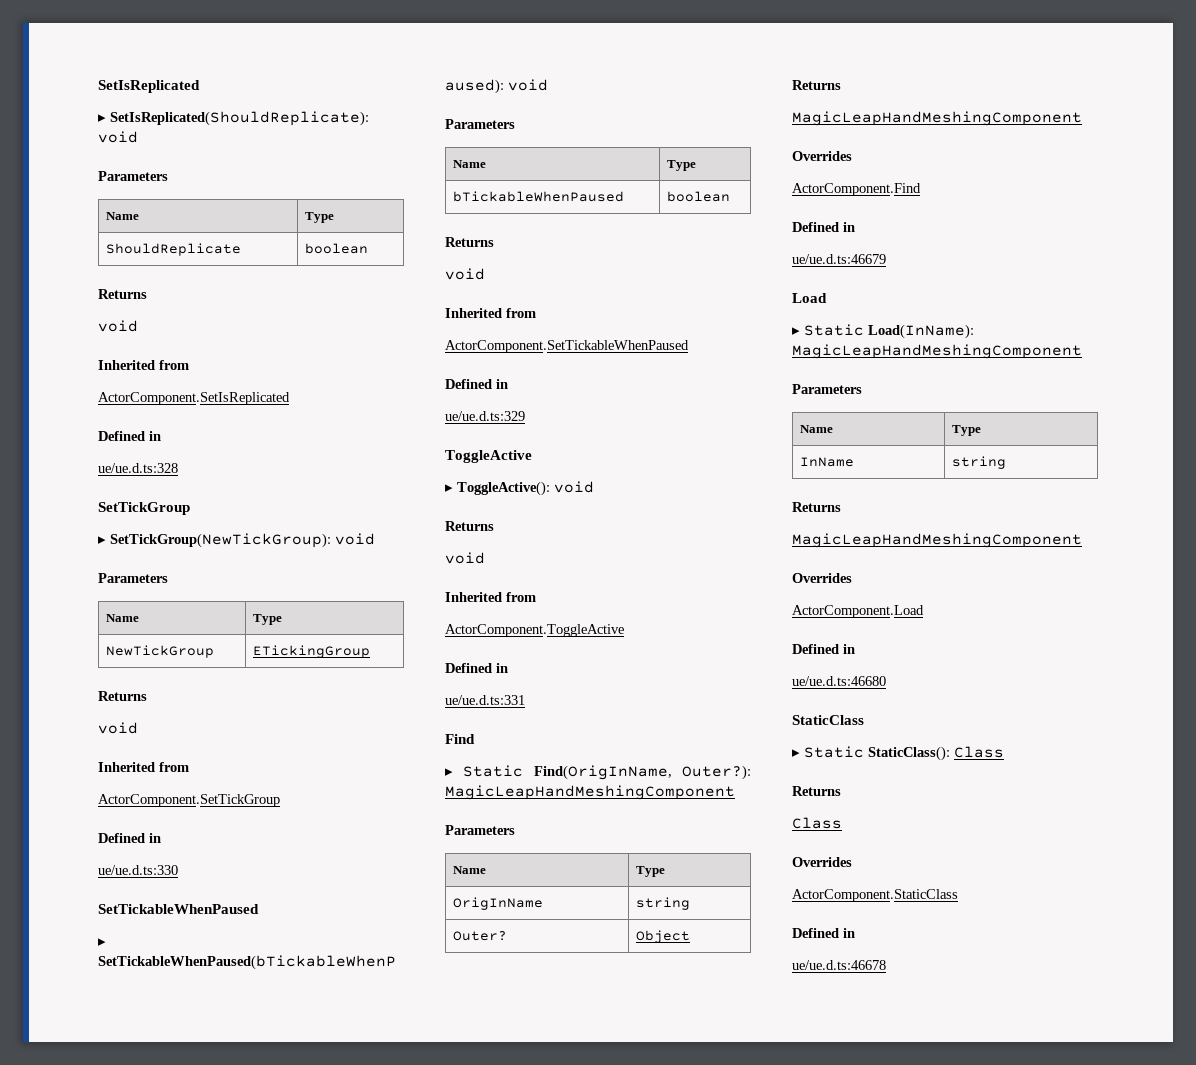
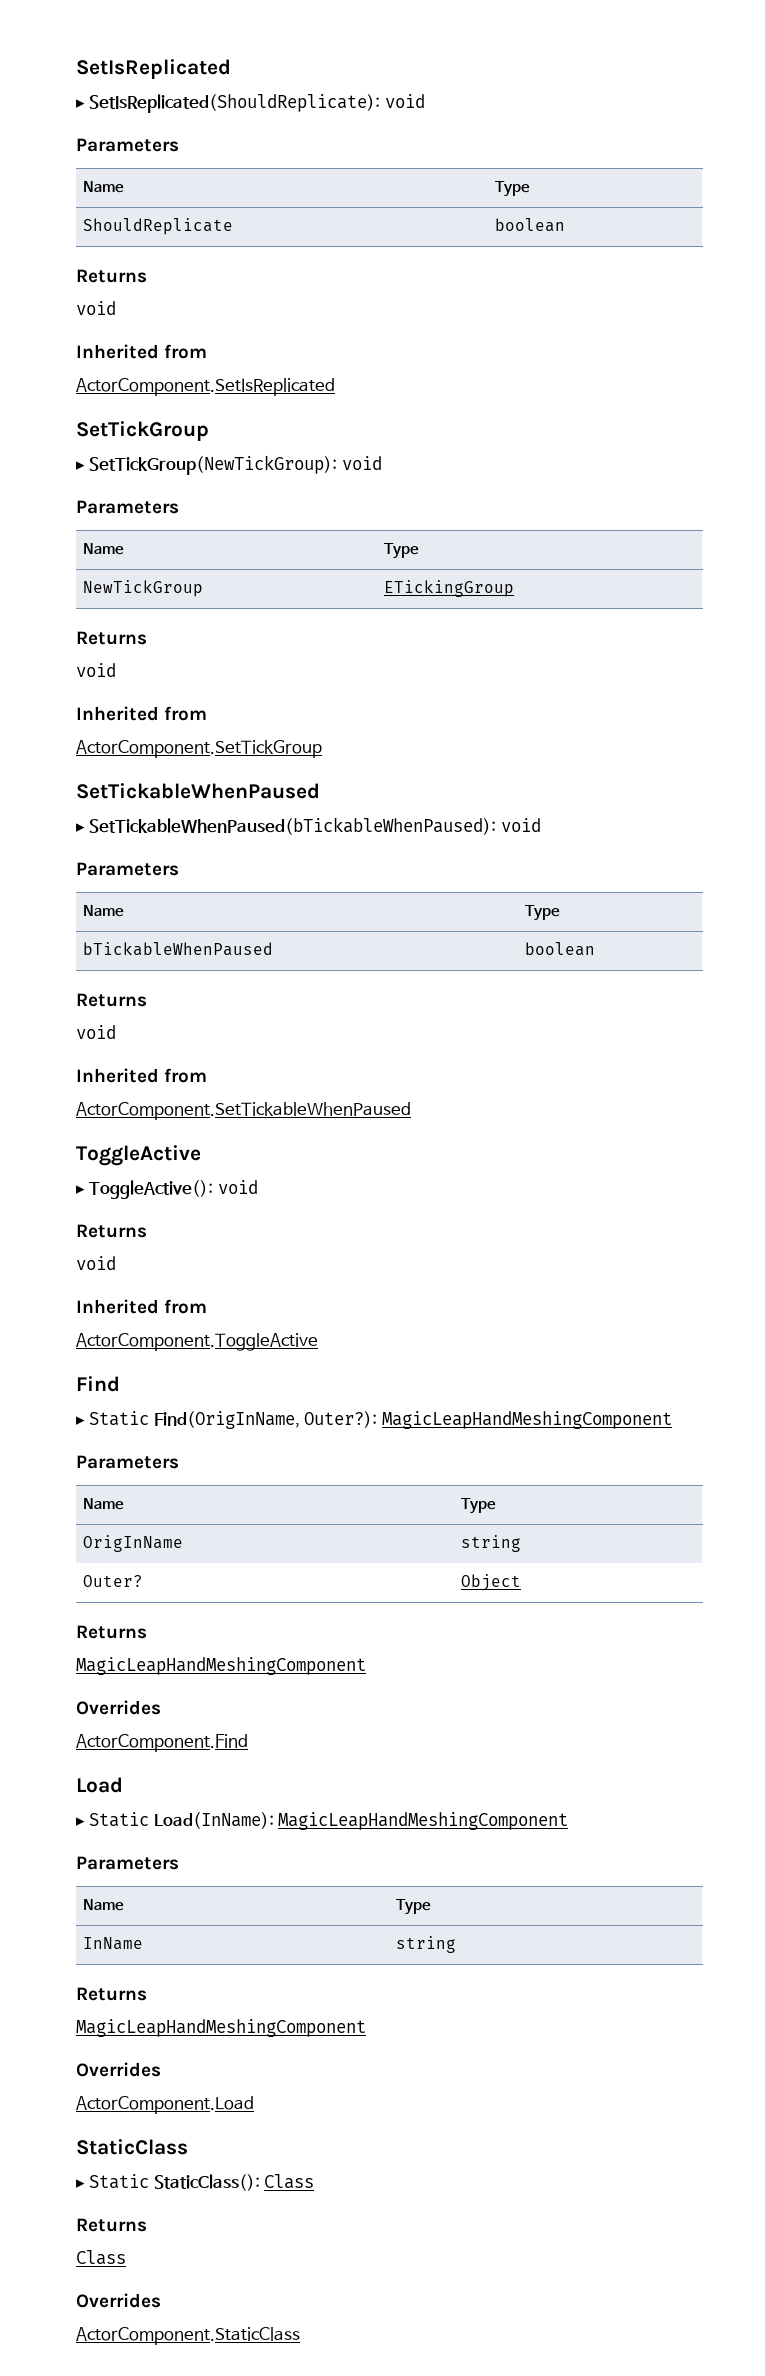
[98,431,161,441] [98,463,178,473] // Defined in // ue/ue.d.ts:328 -> (335, 387) none
[98,833,161,843] [98,865,178,875] // Defined in // ue/ue.d.ts:330 -> (322, 749) none
[445,379,508,389] [445,411,525,421] // Defined in // ue/ue.d.ts:329 -> (411, 1111) none
[445,663,508,673] [445,695,525,705] // Defined in // ue/ue.d.ts:331 -> (318, 1342) none
[792,222,855,232] [792,254,886,264] // Defined in // ue/ue.d.ts:46679 -> (248, 1743) none
[792,644,855,654] [792,676,886,686] // Defined in // ue/ue.d.ts:46680 -> (254, 2105) none
[792,928,855,938] [792,960,886,970] // Defined in // ue/ue.d.ts:46678 -> (300, 2336) none

